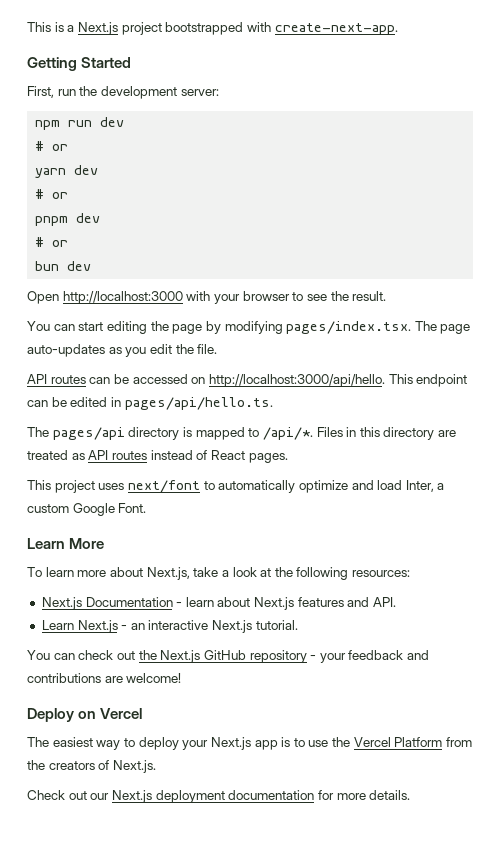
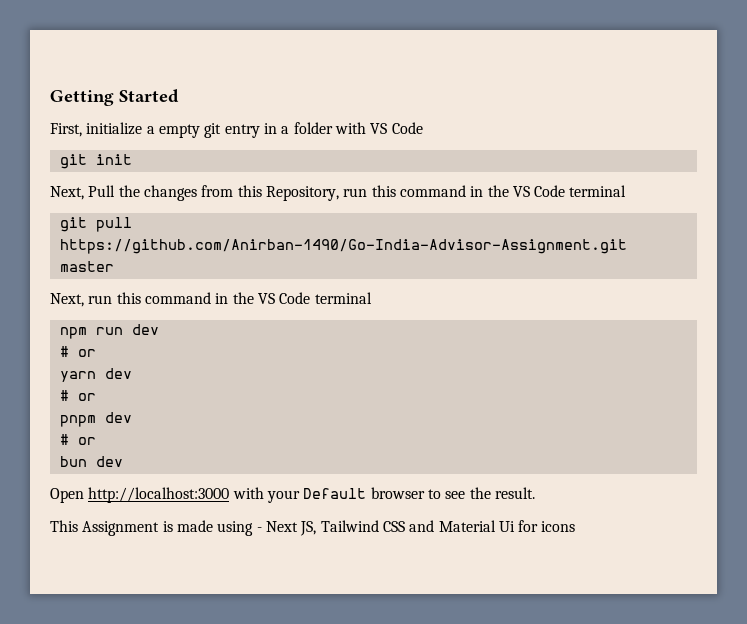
[27,22,398,35] [27,57,132,71] [27,86,219,99] This is a Next.js project bootstrapped with create-next-app. // Getting Started // First, run the development server: -> [50,89,179,106] [50,122,423,138] [59,154,132,169] [50,185,627,201] [59,217,132,232] [59,239,627,254] [59,261,114,272] [50,292,372,307] Getting Started // First, initialize a empty git entry in a folder with VS Code // git init // Next, Pull the changes from this Repository, run this command in the VS Code terminal // git pull https://github.com/Anirban-1490/Go-India-Advisor-Assignment.git master // Next, run this command in the VS Code terminal
(240, 299) none -> [303,488,367,499] Default
[27,321,471,334] [27,344,218,357] [27,374,468,387] [27,397,273,410] [27,427,457,440] [27,450,288,463] [27,480,445,493] [27,503,147,516] [27,538,105,549] [27,567,411,580] [41,597,397,610] [41,620,298,633] [27,650,430,663] [27,673,182,683] [27,708,143,722] [27,737,473,750] [27,760,156,773] [27,790,411,803] You can start editing the page by modifying pages/index.tsx. The page auto-updates as you edit the file. // API routes can be accessed on http://localhost:3000/api/hello. This endpoint can be edited in pages/api/hello.ts. // The pages/api directory is mapped to /api/*. Files in this directory are treated as API routes instead of React pages. // This project uses next/font to automatically optimize and load Inter, a custom Google Font. // Learn More // To learn more about Next.js, take a look at the following resources: // Next.js Documentation - learn about Next.js features and API. // Learn Next.js - an interactive Next.js tutorial. // You can check out the Next.js GitHub repository - your feedback and contributions are welcome! // Deploy on Vercel // The easiest way to deploy your Next.js app is to use the Vercel Platform from the creators of Next.js. // Check out our Next.js deployment documentation for more details. -> [50,520,576,536] This Assignment is made using - Next JS, Tailwind CSS and Material Ui for icons

